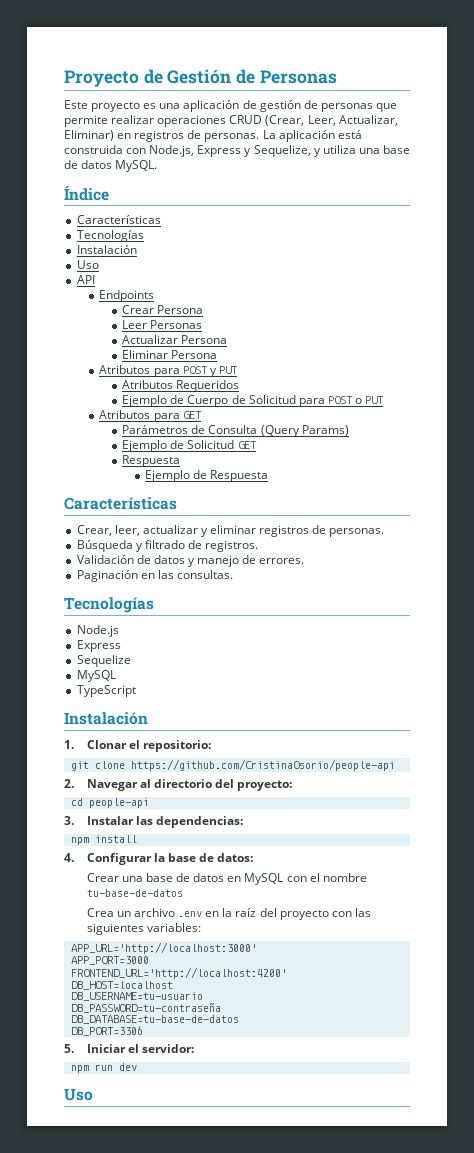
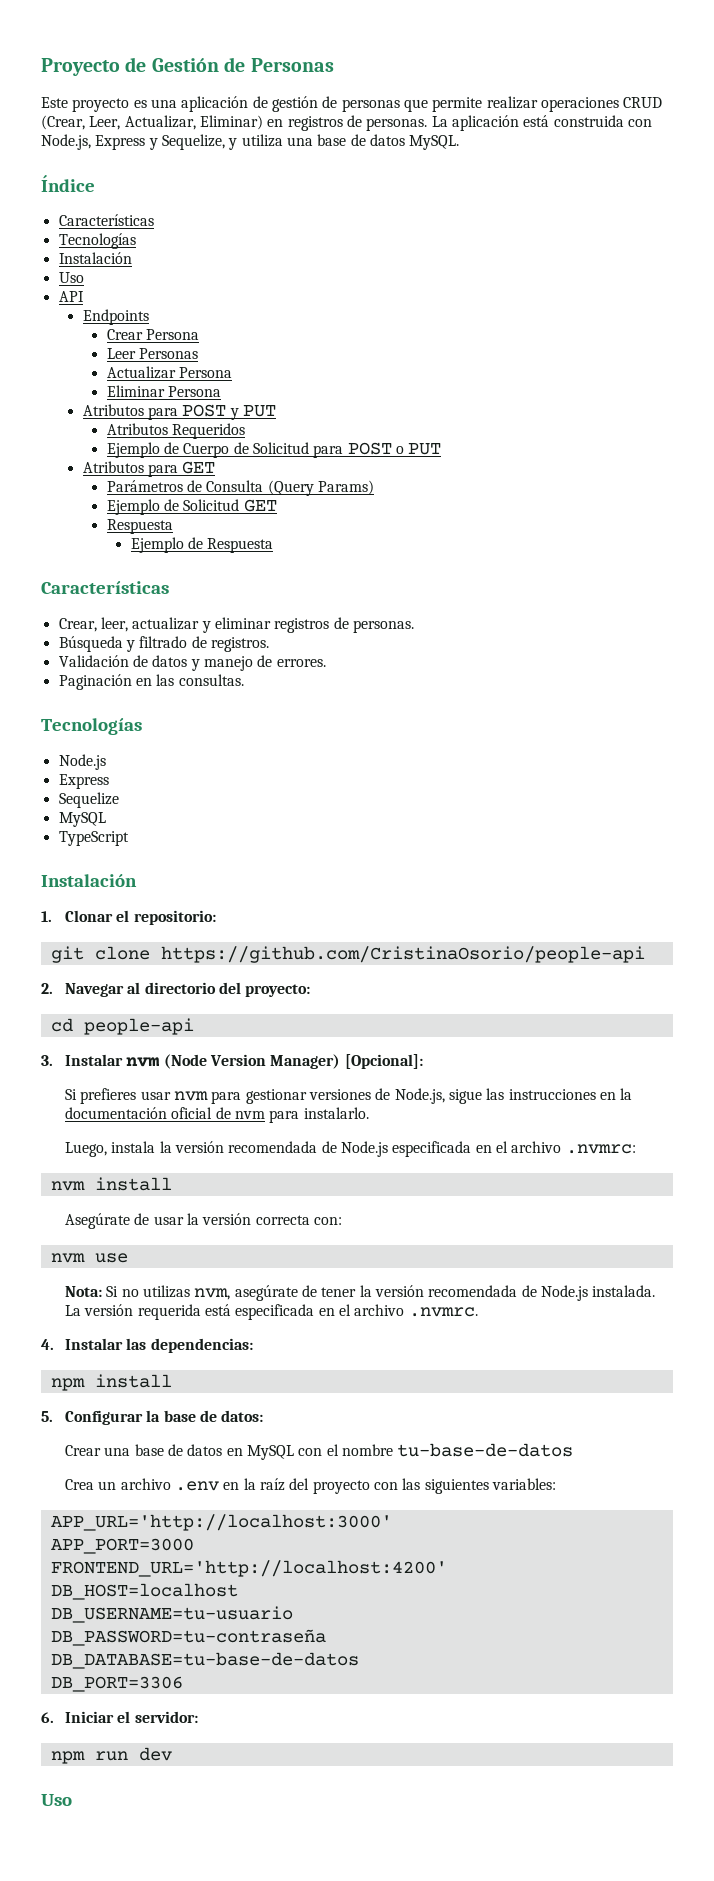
(134, 820) none -> [126,1054,423,1069] [65,1088,633,1104] [65,1107,369,1123] [65,1141,636,1157] [50,1177,172,1191] [65,1213,342,1229] [50,1253,128,1263] [65,1285,656,1301] [65,1304,478,1320] [41,1338,124,1350] nvm (Node Version Manager) [Opcional]: // Si prefieres usar nvm para gestionar versiones de Node.js, sigue las instrucciones en la documentación oficial de nvm para instalarlo. // Luego, instala la versión recomendada de Node.js especificada en el archivo .nvmrc: // nvm install // Asegúrate de usar la versión correcta con: // nvm use // Nota: Si no utilizas nvm, asegúrate de tener la versión recomendada de Node.js instalada. La versión requerida está especificada en el archivo .nvmrc. // 4. Instalar
[64,853,74,862] 4. -> [41,1411,53,1422] 5.
[64,1044,74,1053] 5. -> [41,1712,54,1723] 6.

